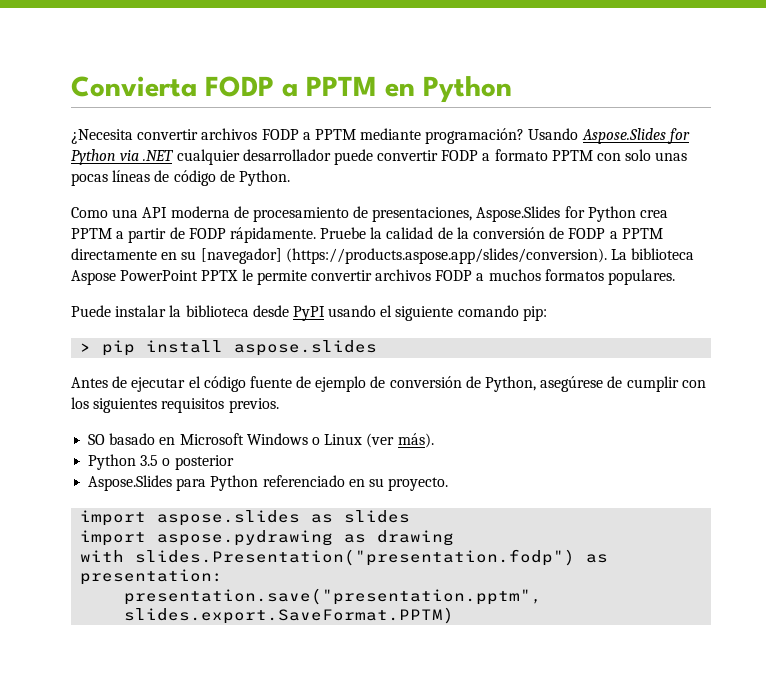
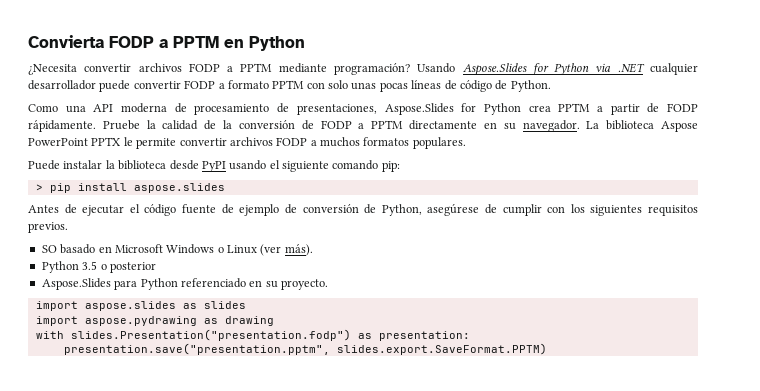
[200,248,607,264] [navegador] (https://products.aspose.app/slides/conversion). -> [522,120,580,132] navegador.

